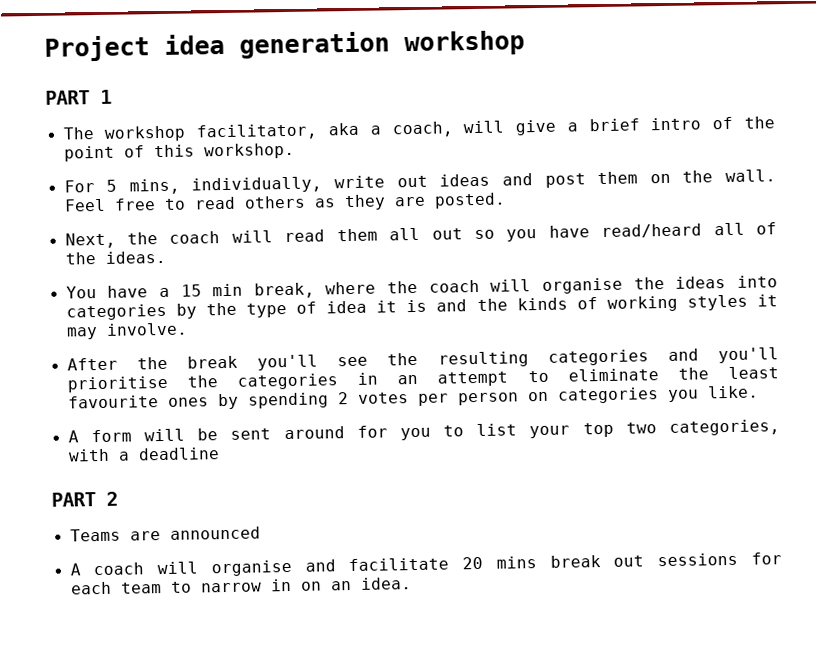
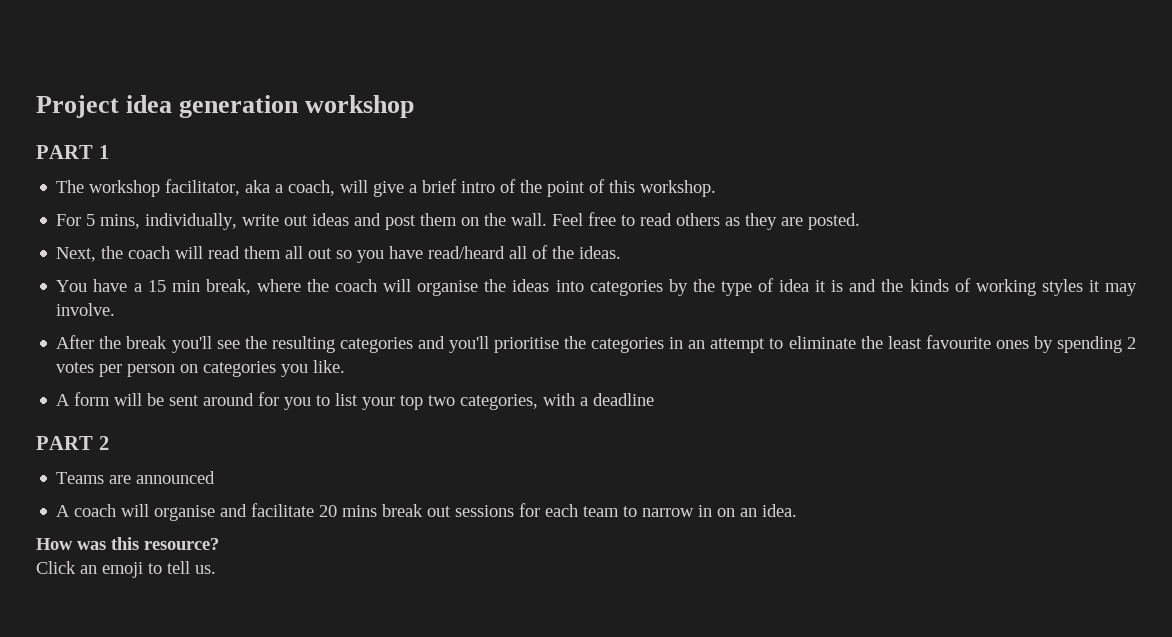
(412, 583) none -> [36,537,219,550] [36,561,216,578] // How was this resource? // Click an emoji to tell us.

